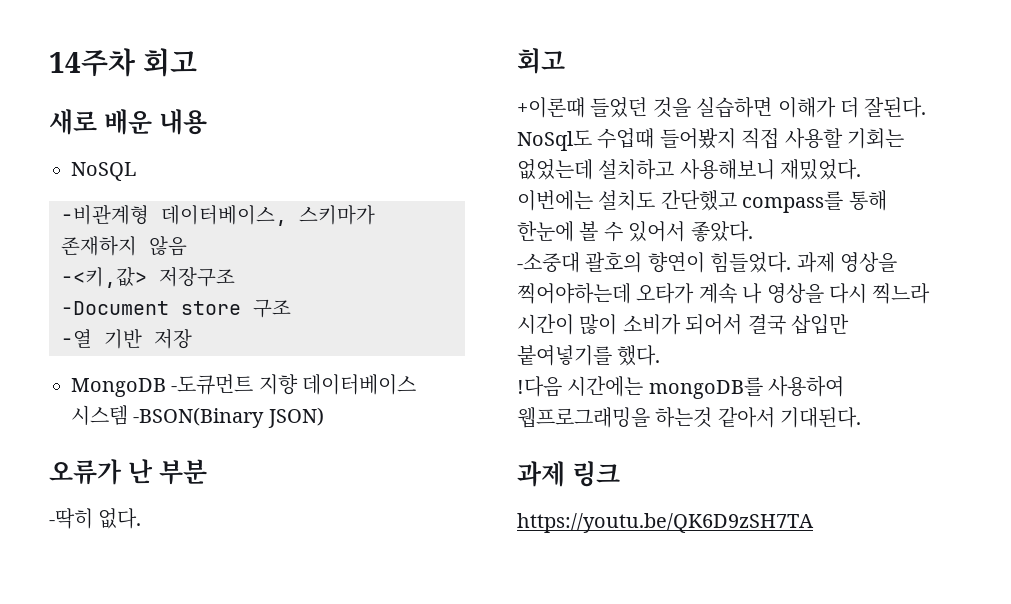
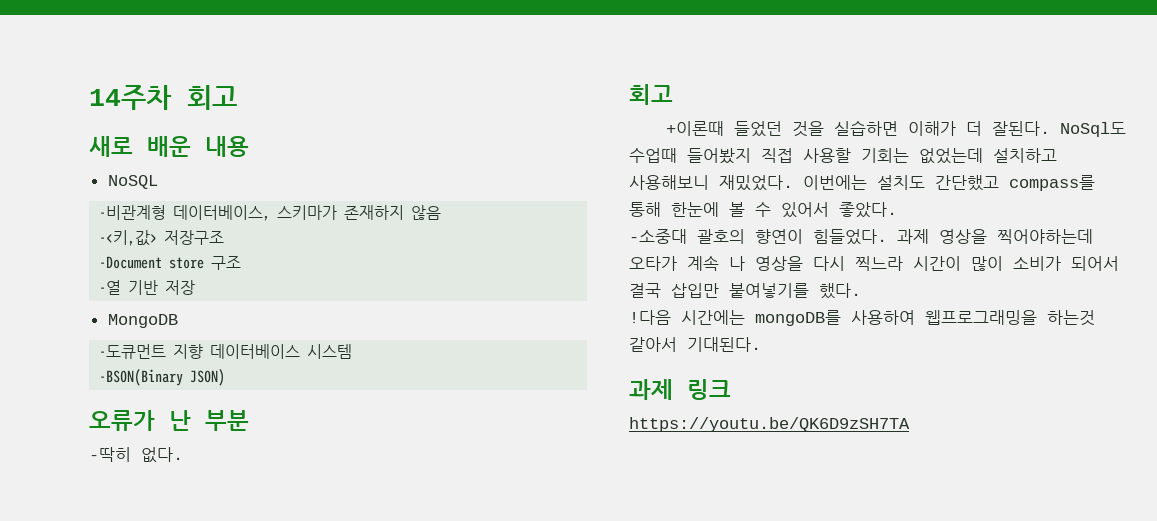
(166, 387) none -> (178, 321) //
(128, 415) none -> (353, 351) //

